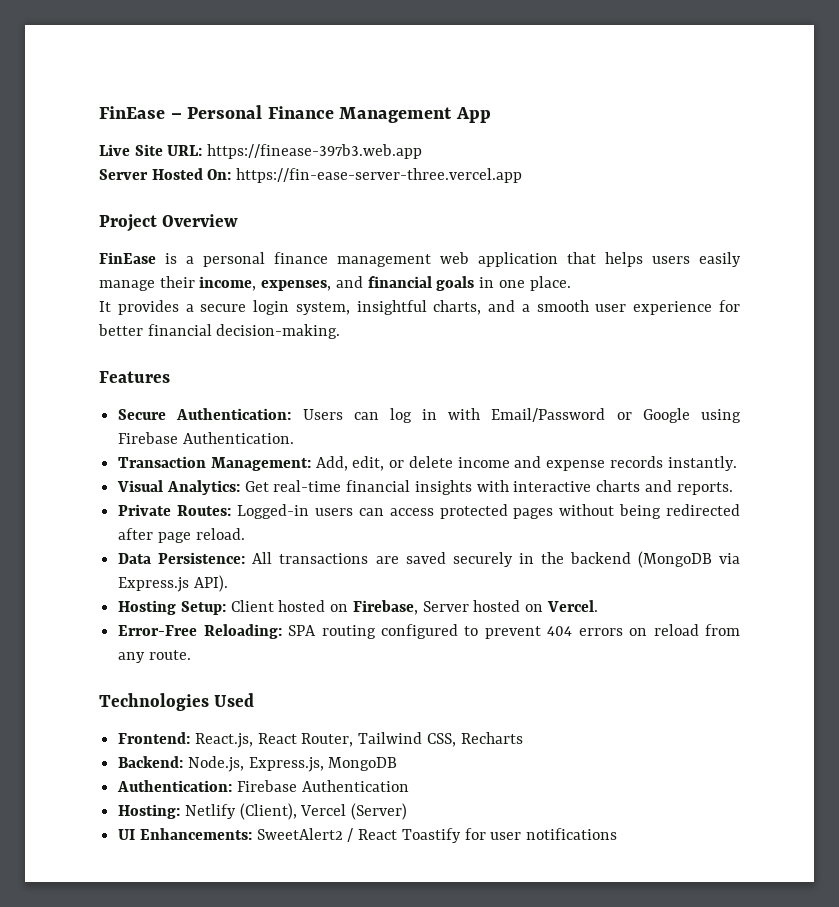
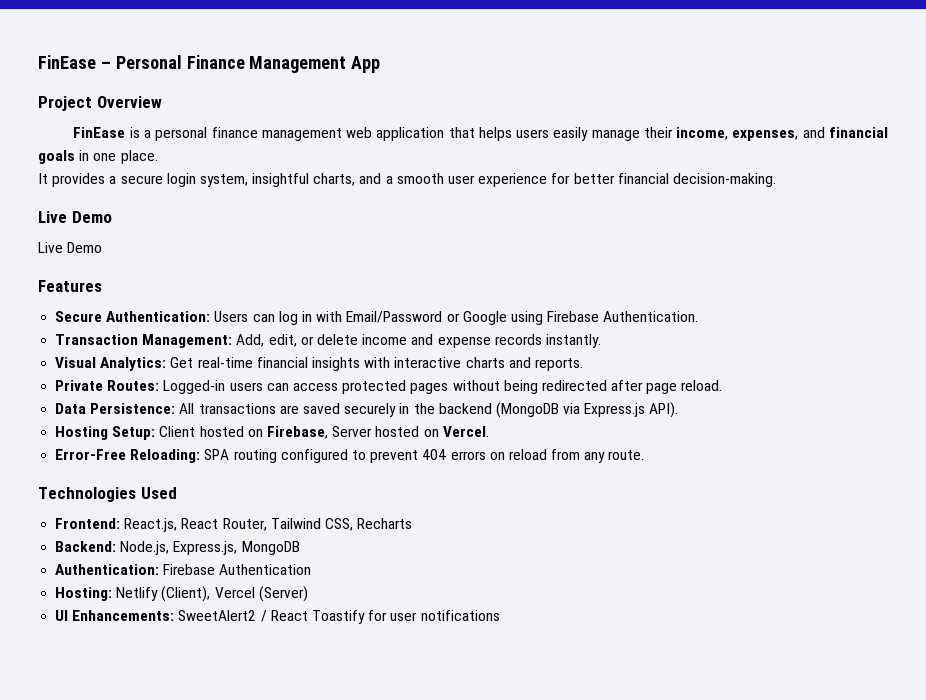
[99,144,423,159] [99,168,523,183] // Live Site URL: https://finease-397b3.web.app // Server Hosted On: https://fin-ease-server-three.vercel.app -> (381, 64) none
(341, 331) none -> [38,211,112,223] [38,242,103,253] // Live Demo // Live Demo

